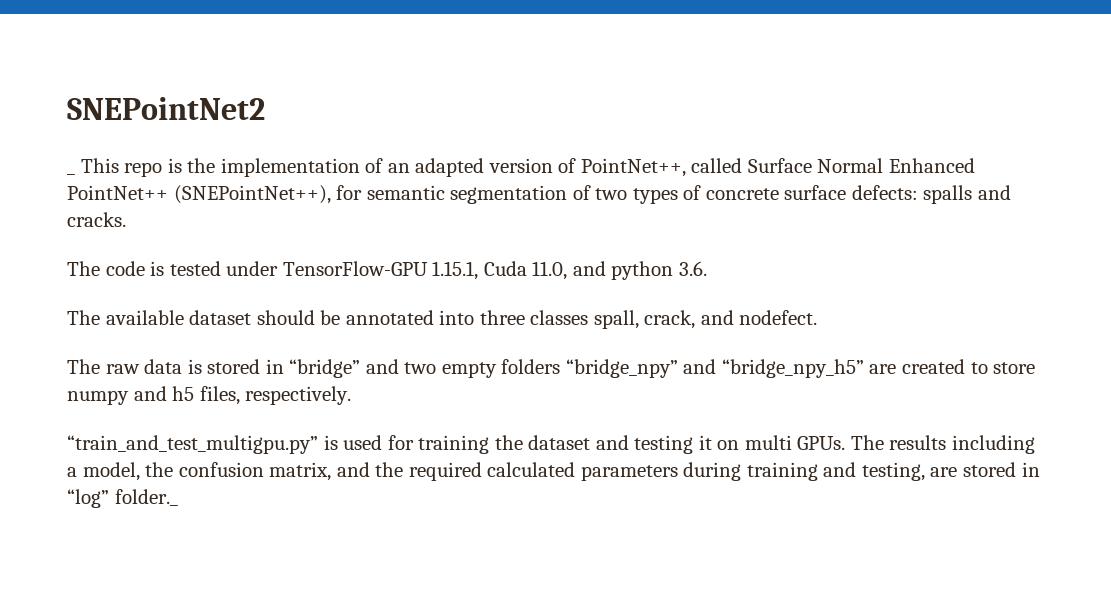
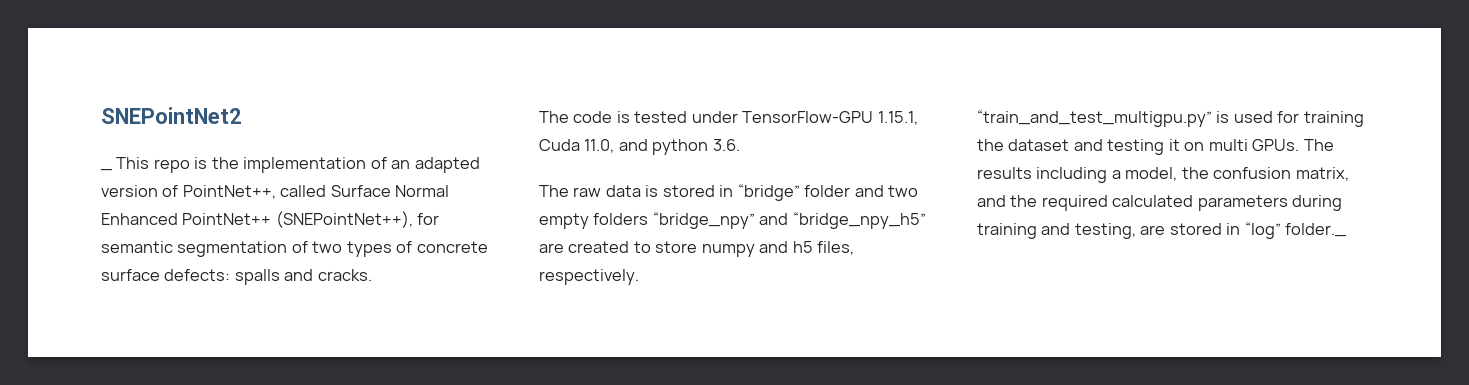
[67,310,818,329] // The available dataset should be annotated into three classes spall, crack, and nodefect. -> (740, 145) none
(361, 368) none -> [804,185,851,197] folder

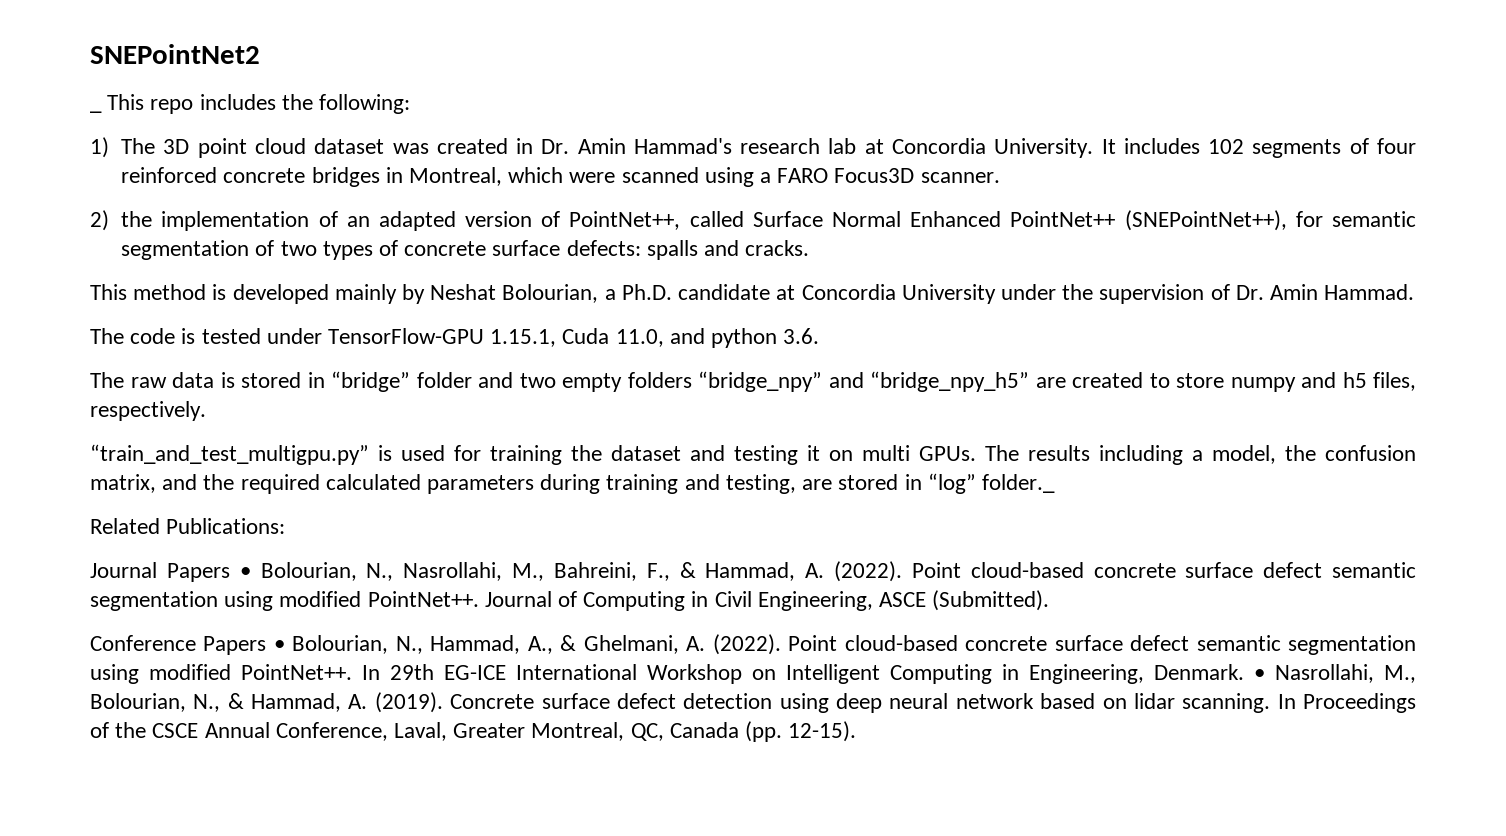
[194,157,208,169] is -> [199,94,411,114] [90,137,1416,158] [121,167,1000,187] [90,210,109,231] includes the following: // 1) The 3D point cloud dataset was created in Dr. Amin Hammad's research lab at Concordia University. It includes 102 segments of four reinforced concrete bridges in Montreal, which were scanned using a FARO Focus3D scanner. // 2)
(372, 275) none -> [90,284,1415,304] // This method is developed mainly by Neshat Bolourian, a Ph.D. candidate at Concordia University under the supervision of Dr. Amin Hammad.
(1347, 230) none -> [90,518,286,534] [90,561,1416,582] [90,590,1050,611] [90,634,1416,655] [90,664,1416,684] [90,692,1417,713] [90,721,857,742] // Related Publications: // Journal Papers • Bolourian, N., Nasrollahi, M., Bahreini, F., & Hammad, A. (2022). Point cloud-based concrete surface defect semantic segmentation using modified PointNet++. Journal of Computing in Civil Engineering, ASCE (Submitted). // Conference Papers • Bolourian, N., Hammad, A., & Ghelmani, A. (2022). Point cloud-based concrete surface defect semantic segmentation using modified PointNet++. In 29th EG-ICE International Workshop on Intelligent Computing in Engineering, Denmark. • Nasrollahi, M., Bolourian, N., & Hammad, A. (2019). Concrete surface defect detection using deep neural network based on lidar scanning. In Proceedings of the CSCE Annual Conference, Laval, Greater Montreal, QC, Canada (pp. 12-15).

